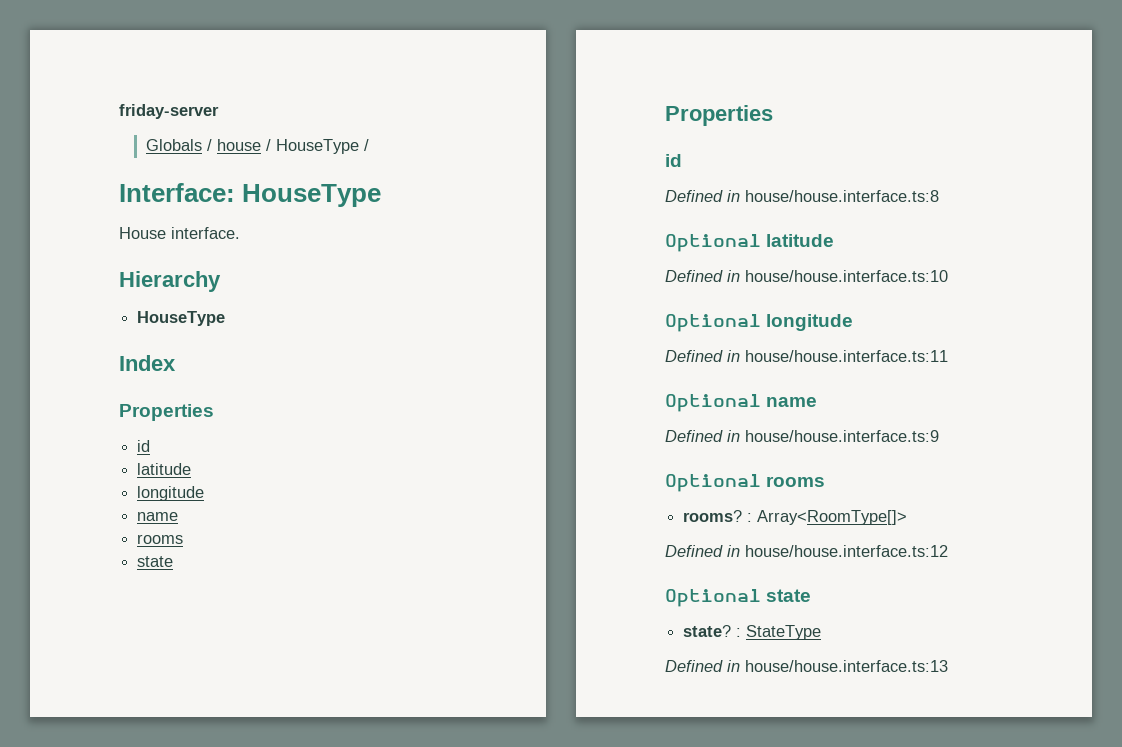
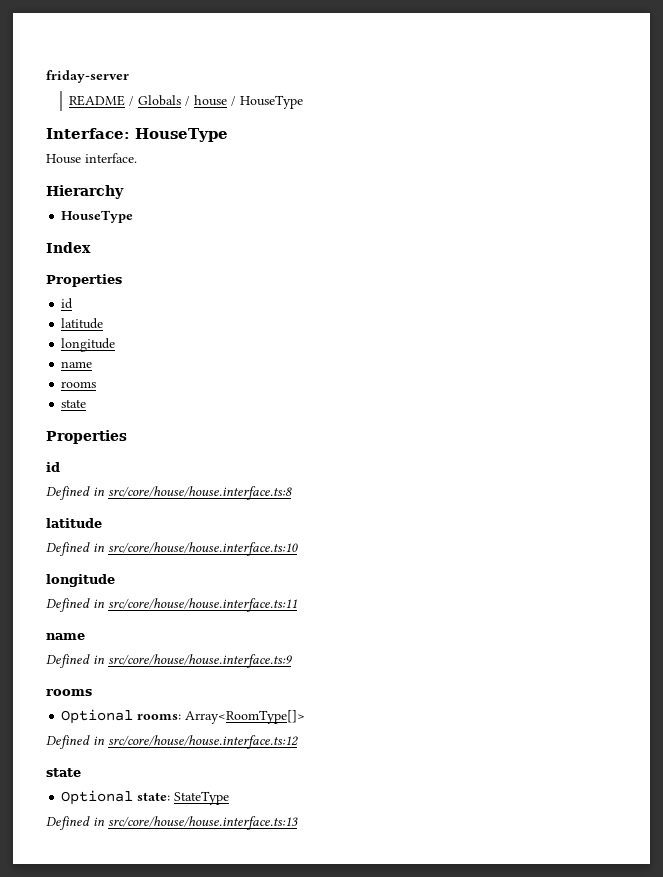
(219, 111) none -> [69,95,135,106] README /
[363,139,369,151] / -> (304, 102) none
[745,190,939,202] [665,234,761,252] house/house.interface.ts:8 // Optional -> [108,486,292,500] src/core/house/house.interface.ts:8 //
[745,270,948,282] [665,314,761,332] house/house.interface.ts:10 // Optional -> [108,542,298,556] src/core/house/house.interface.ts:10 //
[745,350,948,362] [665,394,761,412] house/house.interface.ts:11 // Optional -> [108,598,297,612] src/core/house/house.interface.ts:11 //
[745,430,939,442] [665,474,826,492] [683,510,753,522] house/house.interface.ts:9 // Optional rooms // rooms? : -> [108,654,293,668] [46,689,92,696] [61,709,182,724] src/core/house/house.interface.ts:9 // rooms // Optional rooms:
[745,545,948,557] [665,589,812,607] [683,625,742,637] house/house.interface.ts:12 // Optional state // state? : -> [108,735,299,749] [46,768,81,777] [61,790,171,805] src/core/house/house.interface.ts:12 // state // Optional state:
[745,660,948,672] house/house.interface.ts:13 -> [108,816,298,830] src/core/house/house.interface.ts:13

